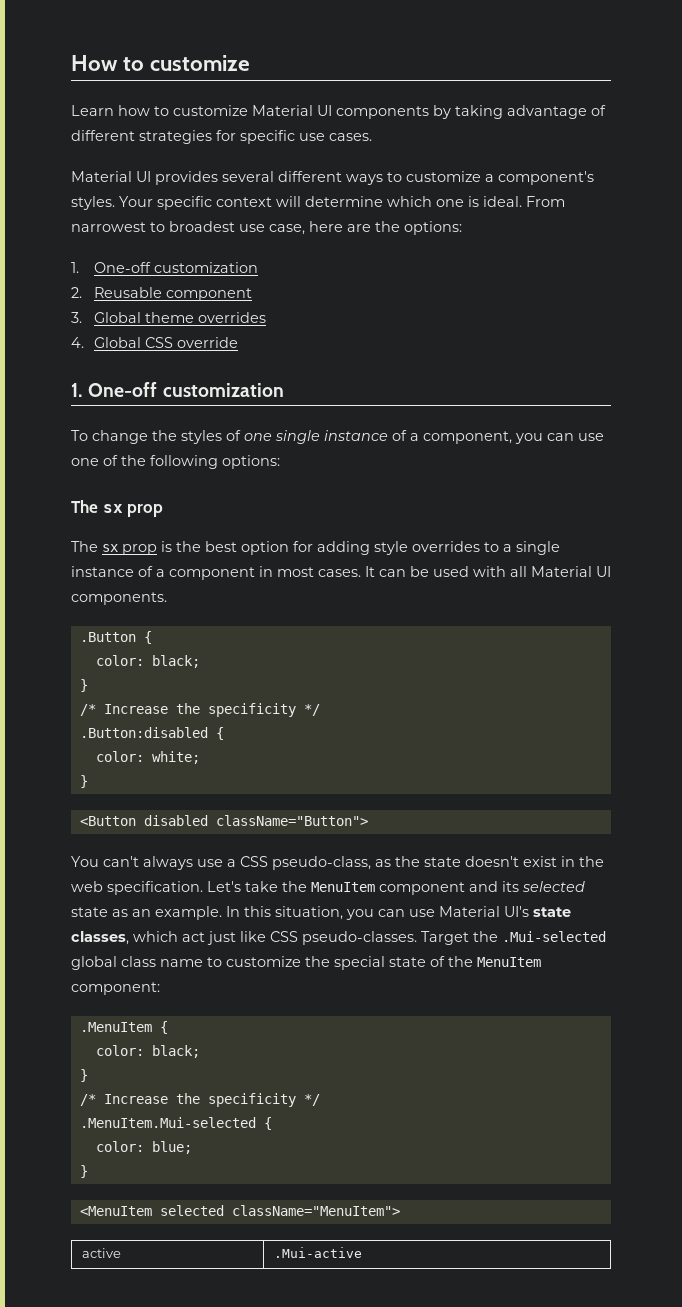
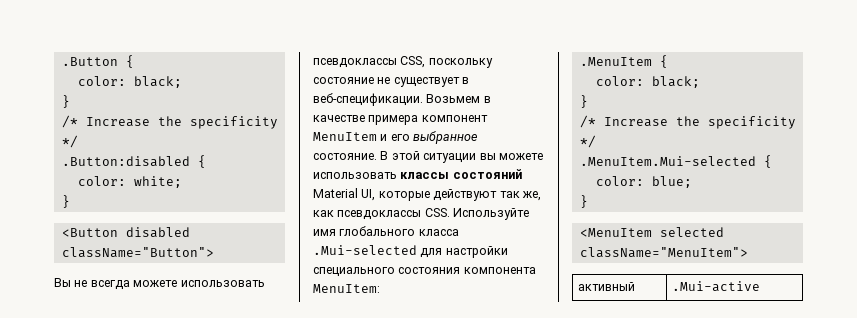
[71,55,251,71] [71,105,606,119] [71,130,372,144] [71,171,594,185] [71,196,565,210] [71,221,462,235] [71,262,258,273] [71,287,252,301] [71,312,266,323] [71,337,238,348] [71,382,284,397] [71,430,604,444] [71,455,280,469] [71,500,164,517] [71,541,560,555] [71,566,611,580] [71,592,167,605] How to customize // Learn how to customize Material UI components by taking advantage of different strategies for specific use cases. // Material UI provides several different ways to customize a component's styles. Your specific context will determine which one is ideal. From narrowest to broadest use case, here are the options: // 1. One-off customization // 2. Reusable component // 3. Global theme overrides // 4. Global CSS override // 1. One-off customization // To change the styles of one single instance of a component, you can use one of the following options: // The sx prop // The sx prop is the best option for adding style overrides to a single instance of a component in most cases. It can be used with all Material UI components. // -> (61, 61) none
[71,856,604,870] [71,881,585,895] [71,906,571,920] [71,931,606,945] [71,956,541,970] [71,982,160,995] You can't always use a CSS pseudo-class, as the state doesn't exist in the web specification. Let's take the MenuItem component and its selected state as an example. In this situation, you can use Material UI's state classes, which act just like CSS pseudo-classes. Target the .Mui-selected global class name to customize the special state of the MenuItem component: -> [54,278,265,290] [313,56,493,68] [313,77,470,87] [313,93,491,106] [313,115,488,125] [313,131,479,144] [313,151,543,163] [313,169,522,179] [313,188,541,201] [313,208,530,220] [313,226,459,236] [313,245,508,258] [313,267,536,277] [313,284,380,293] Вы не всегда можете использовать псевдоклассы CSS, поскольку состояние не существует в веб-спецификации. Возьмем в качестве примера компонент MenuItem и его выбранное состояние. В этой ситуации вы можете использовать классы состояний Material UI, которые действуют так же, как псевдоклассы CSS. Используйте имя глобального класса .Mui-selected для настройки специального состояния компонента MenuItem:
[81,1248,121,1258] active -> [577,282,635,291] активный

